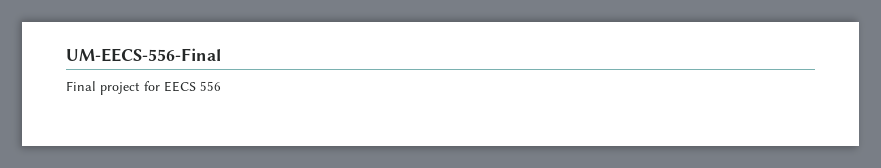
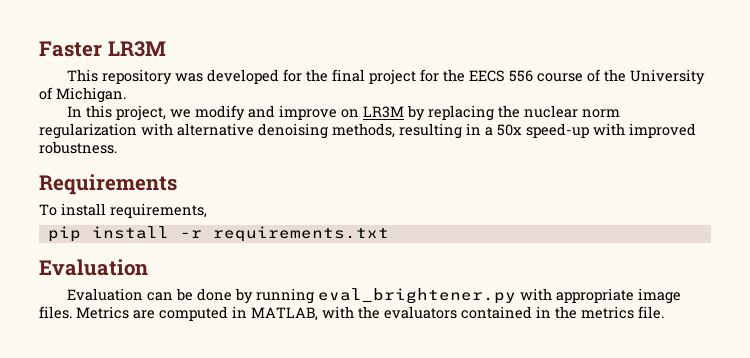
[66,48,221,62] [66,81,96,91] UM-EECS-556-Final // Final -> [39,41,166,57] [66,69,365,85] Faster LR3M // This repository was developed for the final
(160, 86) none -> [442,69,465,82] the
(221, 86) none -> [536,69,705,85] [39,87,126,103] [66,105,620,121] [39,123,696,139] [39,141,117,154] [39,174,177,195] [39,203,207,218] [47,226,389,242] [39,259,148,276] [66,288,681,304] [39,306,664,321] course of the University of Michigan. // In this project, we modify and improve on LR3M by replacing the nuclear norm regularization with alternative denoising methods, resulting in a 50x speed-up with improved robustness. // Requirements // To install requirements, // pip install -r requirements.txt // Evaluation // Evaluation can be done by running eval_brightener.py with appropriate image files. Metrics are computed in MATLAB, with the evaluators contained in the metrics file.

